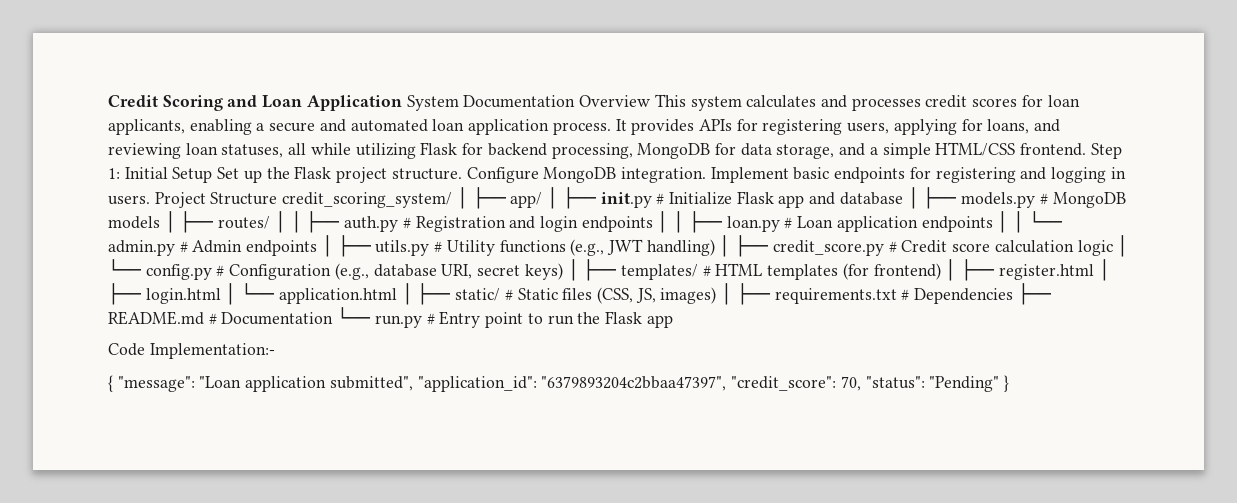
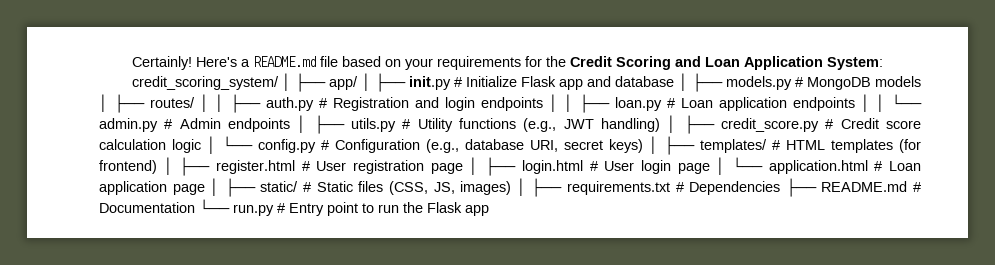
(108, 101) none -> [132,56,567,70] Certainly! Here's a README.md file based on your requirements for the
[406,94,1080,111] [108,119,1061,135] [108,142,1122,159] [108,166,1126,183] [108,192,278,208] System Documentation Overview This system calculates and processes credit scores for loan applicants, enabling a secure and automated loan application process. It provides APIs for registering users, applying for loans, and reviewing loan statuses, all while utilizing Flask for backend processing, MongoDB for data storage, and a simple HTML/CSS frontend. Step 1: Initial Setup Set up the Flask project structure. Configure MongoDB integration. Implement basic endpoints for registering and logging in users. Project Structure -> [827,57,884,70] System: //
[1098,259,1110,281] [108,283,397,305] │ ├── login.html │ └── application.html -> [301,157,922,176] [99,181,205,195] # User registration page │ ├── login.html # User login page │ └── application.html # Loan application page
[108,343,275,359] [108,375,1009,392] // Code Implementation:- // { "message": "Loan application submitted", "application_id": "6379893204c2bbaa47397", "credit_score": 70, "status": "Pending" } -> (489, 210) none

